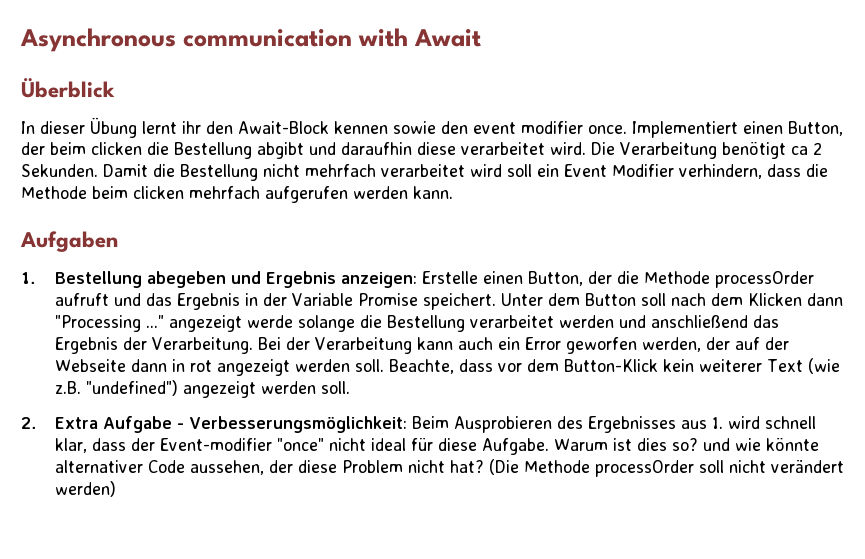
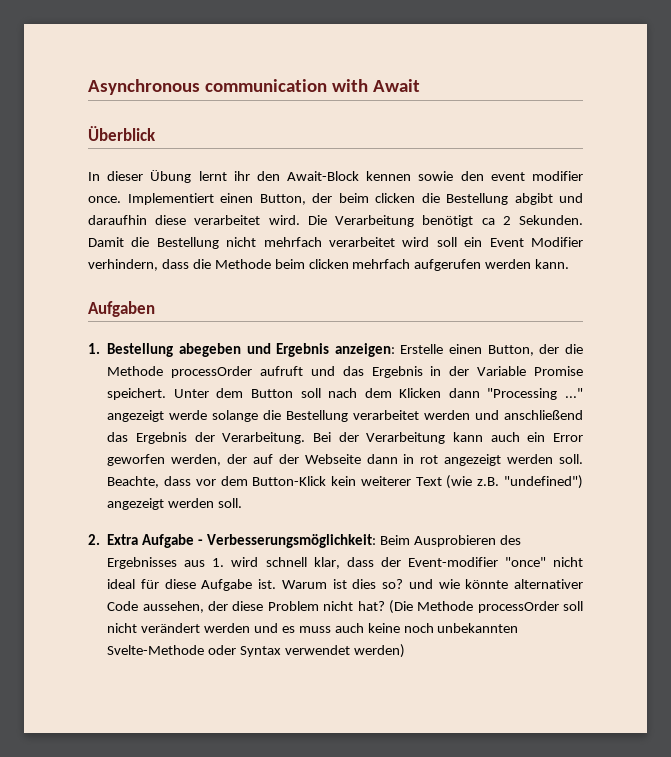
[481,438,549,455] Aufgabe. -> [201,579,277,591] Aufgabe ist.
(844, 466) none -> [204,623,519,633] [107,645,350,657] werden und es muss auch keine noch unbekannten Svelte-Methode oder Syntax verwendet

